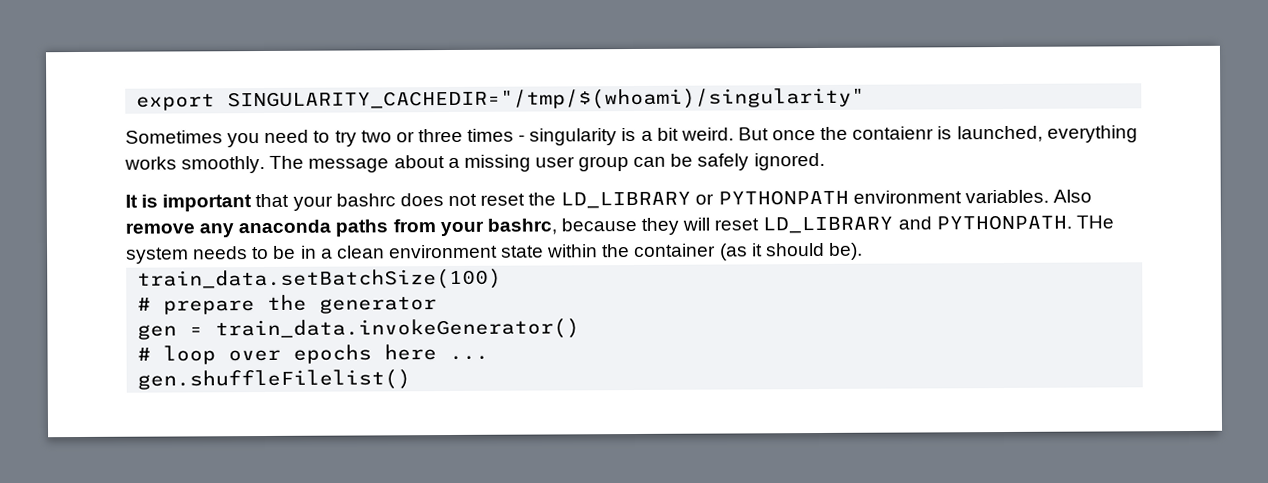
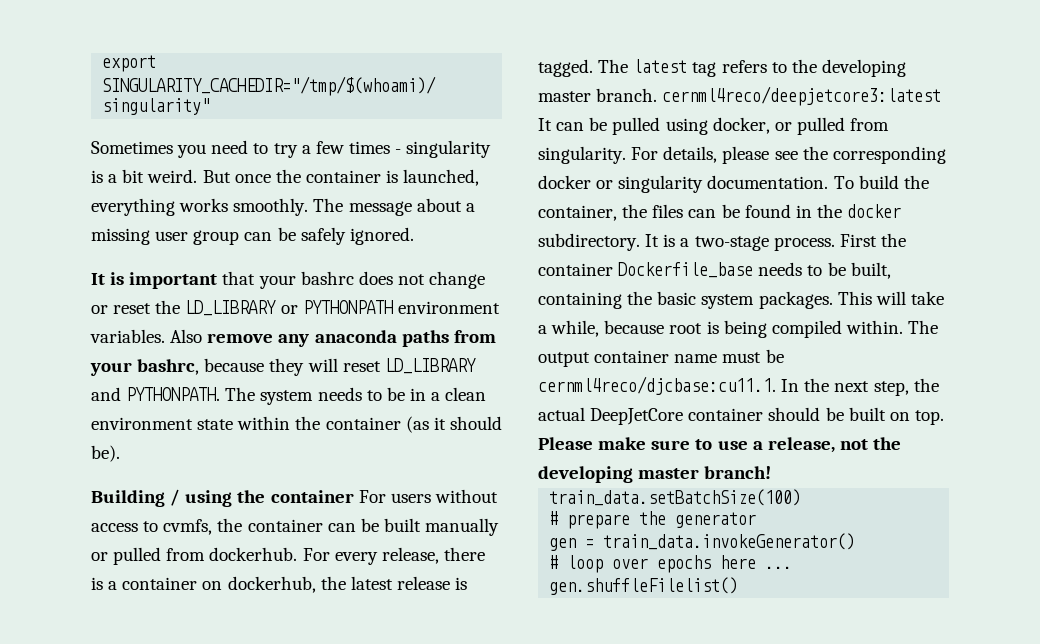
[360,128,463,143] two or three -> [301,141,344,154] a few
[852,126,935,140] contaienr -> [305,170,381,183] container
(477, 200) none -> [429,271,486,289] [91,305,108,314] change or
[1075,215,1114,229] THe -> [225,387,256,401] The
(863, 251) none -> [91,489,498,507] [91,518,500,536] [91,547,485,565] [91,576,468,593] [538,59,906,77] [538,86,942,106] [538,117,890,135] [538,146,946,164] [538,175,929,193] [538,204,902,221] [538,233,906,251] [538,262,891,279] [538,291,944,309] [538,320,939,338] [538,349,784,367] [538,376,939,396] [538,407,944,425] [538,437,902,453] [538,466,772,483] // Building / using the container For users without access to cvmfs, the container can be built manually or pulled from dockerhub. For every release, there is a container on dockerhub, the latest release is tagged. The latest tag refers to the developing master branch. cernml4reco/deepjetcore3:latest It can be pulled using docker, or pulled from singularity. For details, please see the corresponding docker or singularity documentation. To build the container, the files can be found in the docker subdirectory. It is a two-stage process. First the container Dockerfile_base needs to be built, containing the basic system packages. This will take a while, because root is being compiled within. The output container name must be cernml4reco/djcbase:cu11.1. In the next step, the actual DeepJetCore container should be built on top. Please make sure to use a release, not the developing master branch!

